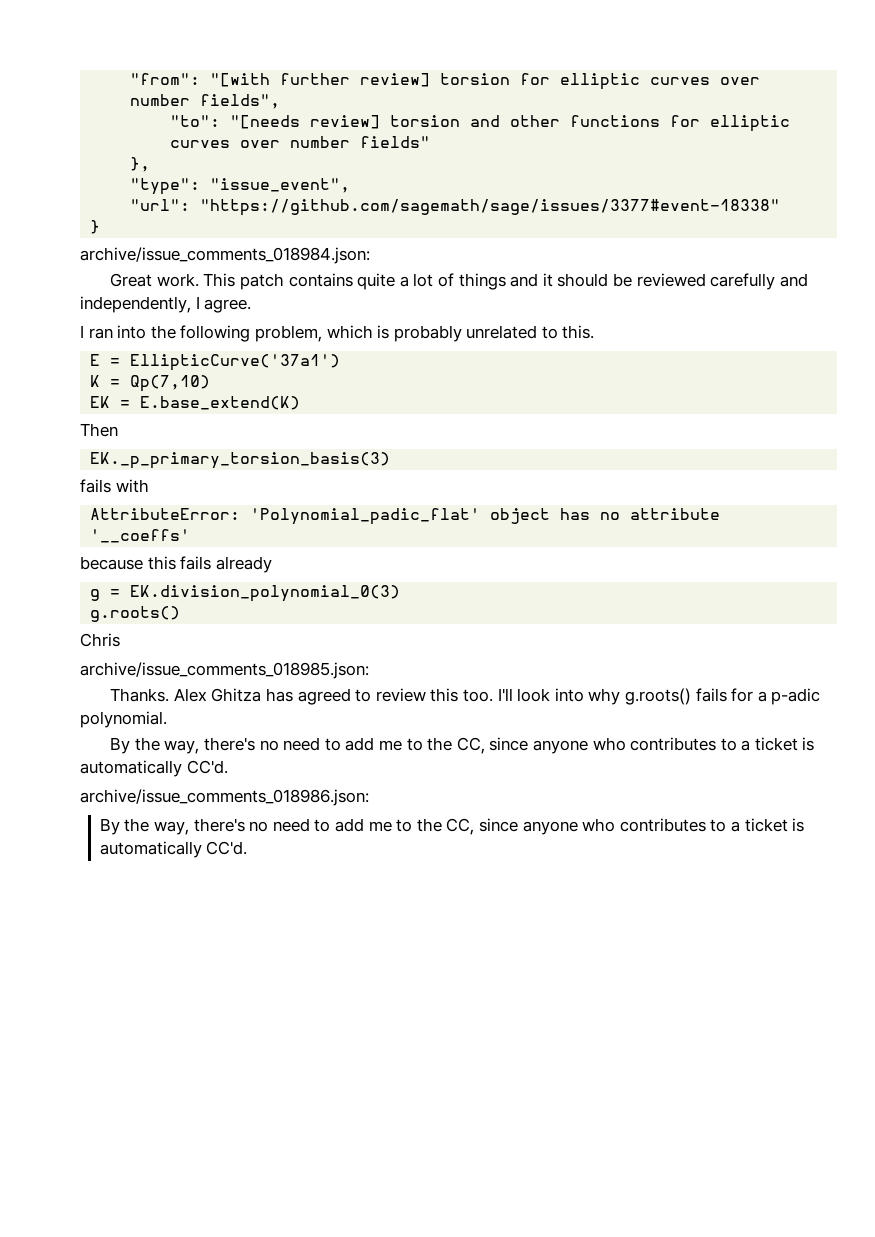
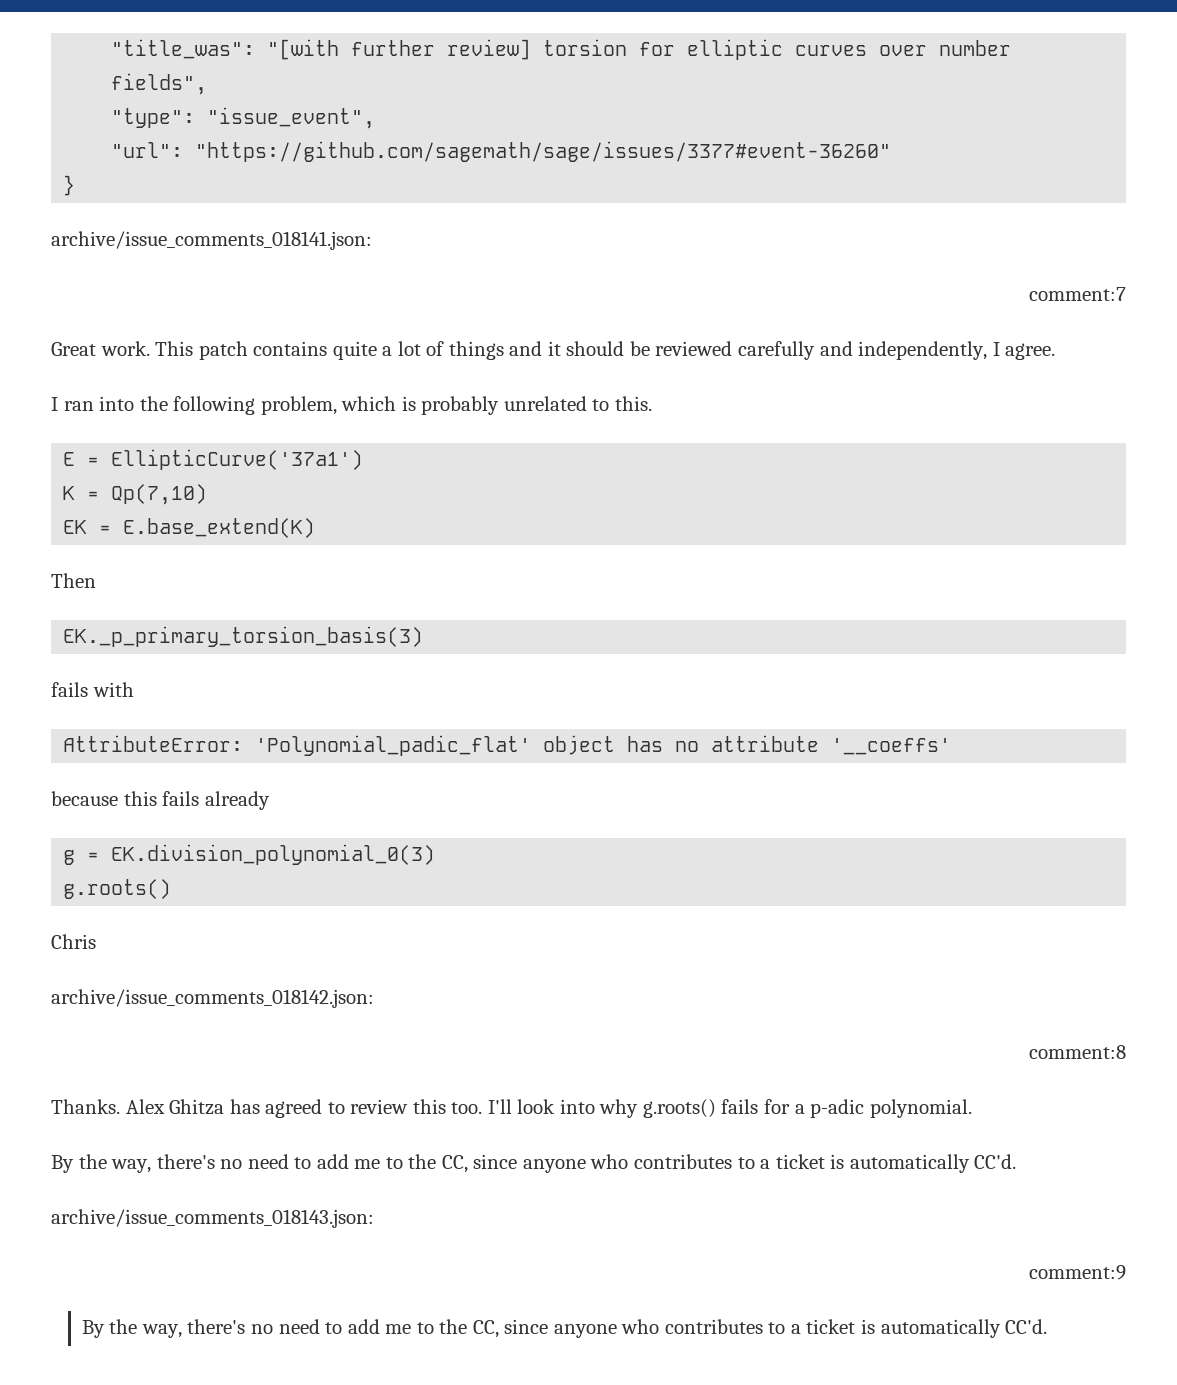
[130,73,201,85] "from": -> [111,39,256,59] "title_was":
[170,115,791,132] [170,136,431,148] [130,157,151,172] // "to": "[needs review] torsion and other functions for elliptic curves over number fields" // }, -> (208, 84) none
[200,199,781,216] "https://github.com/sagemath/sage/issues/3377#event-18338" -> [195,141,892,162] "https://github.com/sagemath/sage/issues/3377#event-36260"
[80,247,370,264] archive/issue_comments_018984.json: -> [51,231,372,250] [1029,287,1126,301] archive/issue_comments_018141.json: // comment:7
[80,662,369,679] archive/issue_comments_018985.json: -> [51,989,374,1008] [1029,1045,1126,1059] archive/issue_comments_018142.json: // comment:8
[80,789,369,806] archive/issue_comments_018986.json: -> [51,1209,374,1228] [1029,1265,1126,1280] archive/issue_comments_018143.json: // comment:9

